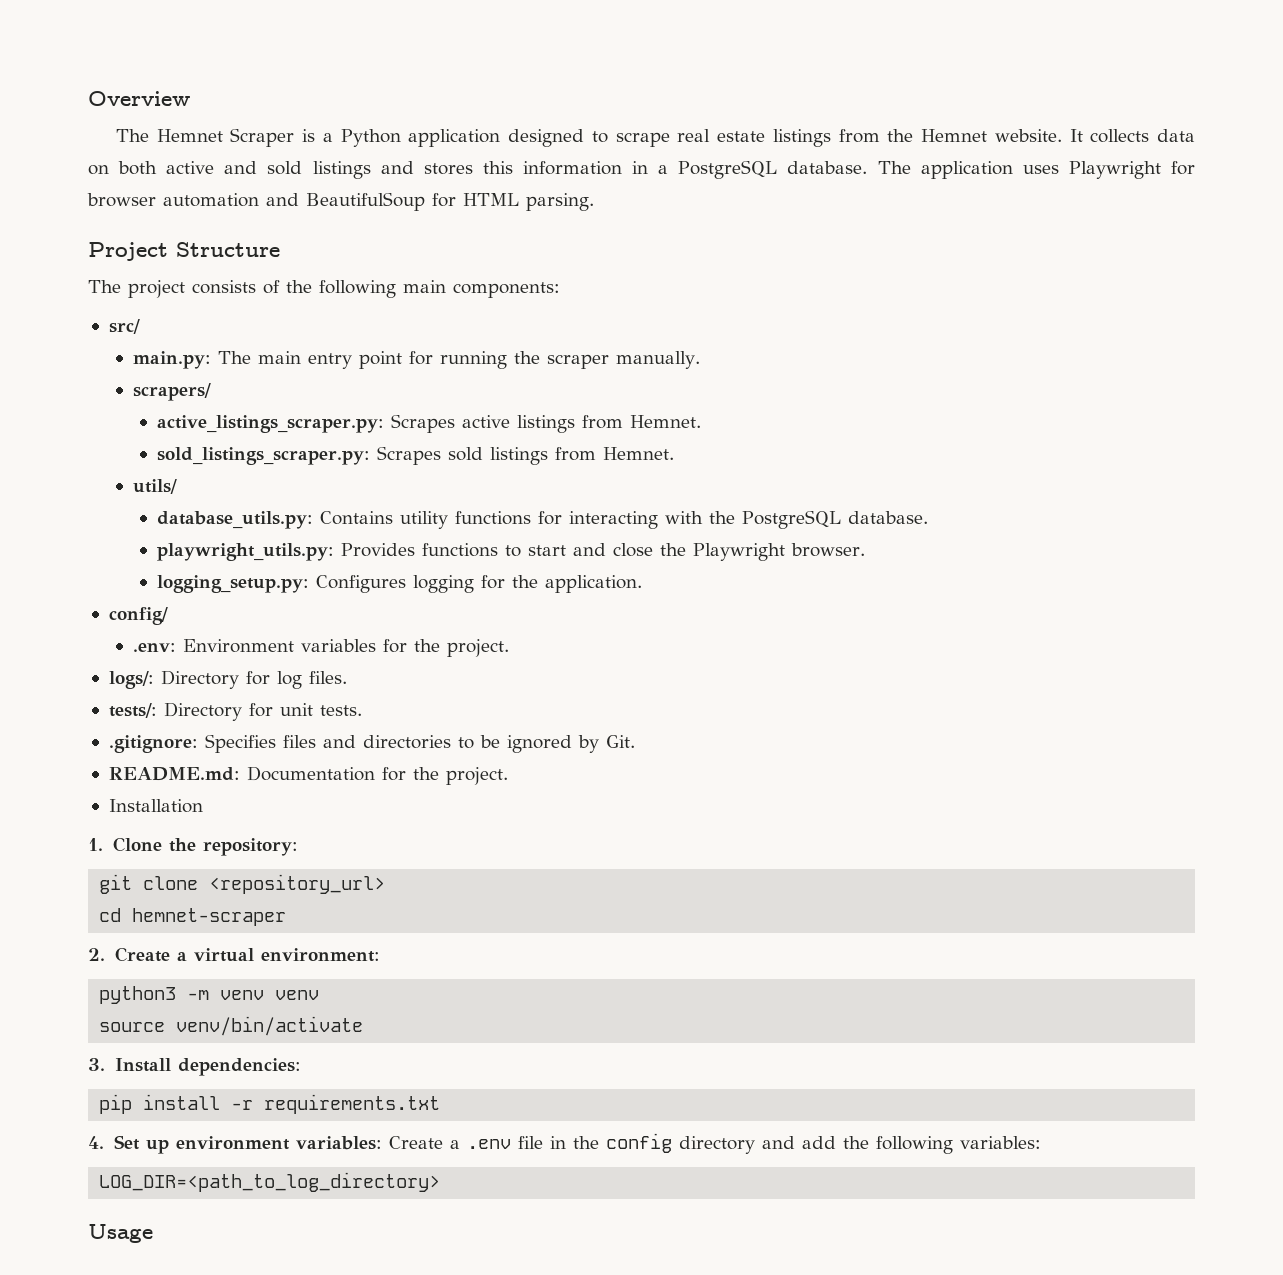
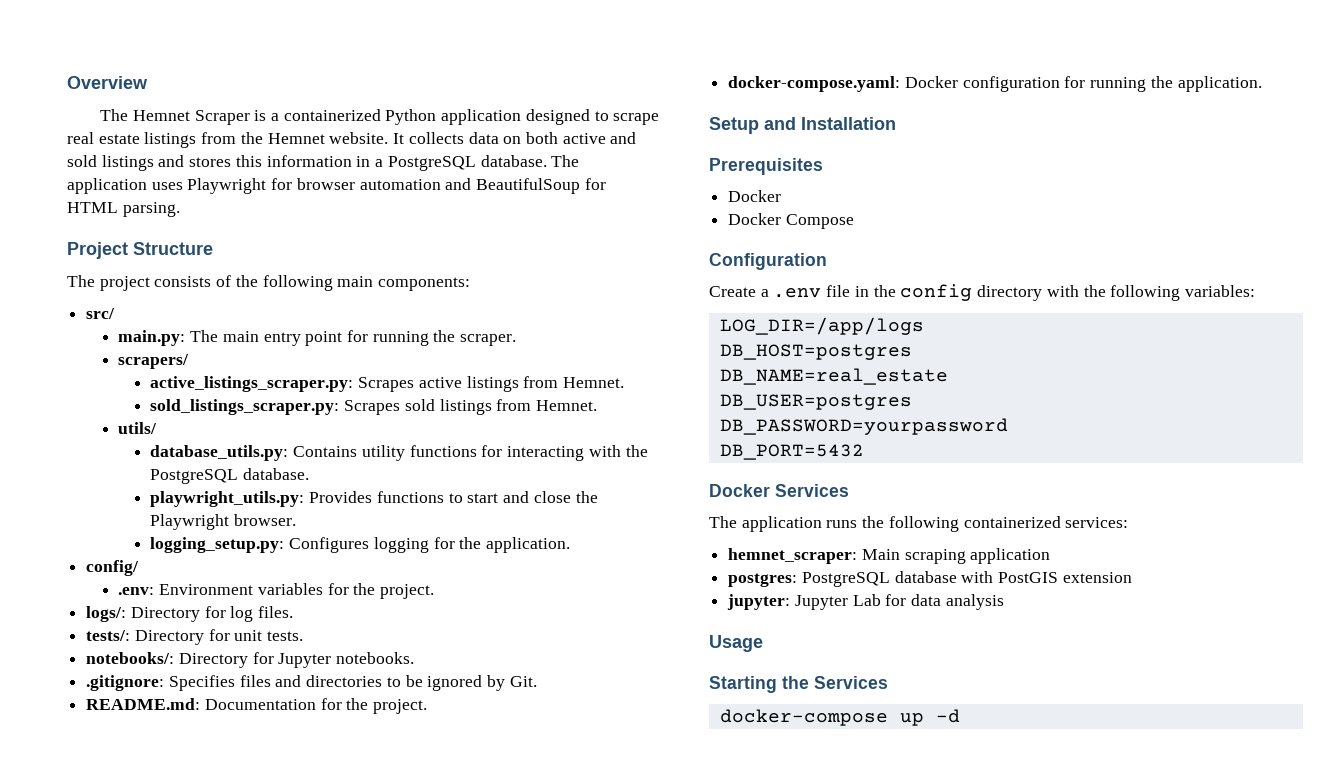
(333, 137) none -> [283,109,381,121] containerized
[547,351,701,369] scraper manually. -> [460,334,517,346] scraper.
(362, 710) none -> [86,652,415,668] // notebooks/: Directory for Jupyter notebooks.
[108,799,203,813] [88,837,298,856] [99,874,386,894] [99,908,287,926] [88,947,380,962] [99,986,320,1004] [99,1016,364,1036] [88,1058,301,1076] [99,1094,441,1114] [88,1135,382,1154] Installation // 1. Clone the repository: // git clone <repository_url> // cd hemnet-scraper // 2. Create a virtual environment: // python3 -m venv venv // source venv/bin/activate // 3. Install dependencies: // pip install -r requirements.txt // 4. Set up environment variables: -> [728,76,1262,92] [709,117,896,134] [709,158,823,175] [728,190,782,202] [728,213,854,229] [709,253,827,270] docker-compose.yaml: Docker configuration for running the application. // Setup and Installation // Prerequisites // Docker // Docker Compose // Configuration //
[761,1136,836,1149] and add -> [1046,285,1079,297] with
[99,1172,441,1192] [88,1224,153,1243] LOG_DIR=<path_to_log_directory> // Usage -> [719,317,924,335] [719,344,912,360] [719,368,948,385] [719,394,912,410] [719,418,1008,435] [719,444,864,460] [709,484,849,497] [709,516,1129,532] [728,548,1051,564] [728,571,1132,587] [727,594,1004,610] [709,635,763,652] [709,676,888,693] [719,709,960,726] LOG_DIR=/app/logs // DB_HOST=postgres // DB_NAME=real_estate // DB_USER=postgres // DB_PASSWORD=yourpassword // DB_PORT=5432 // Docker Services // The application runs the following containerized services: // hemnet_scraper: Main scraping application // postgres: PostgreSQL database with PostGIS extension // jupyter: Jupyter Lab for data analysis // Usage // Starting the Services // docker-compose up -d

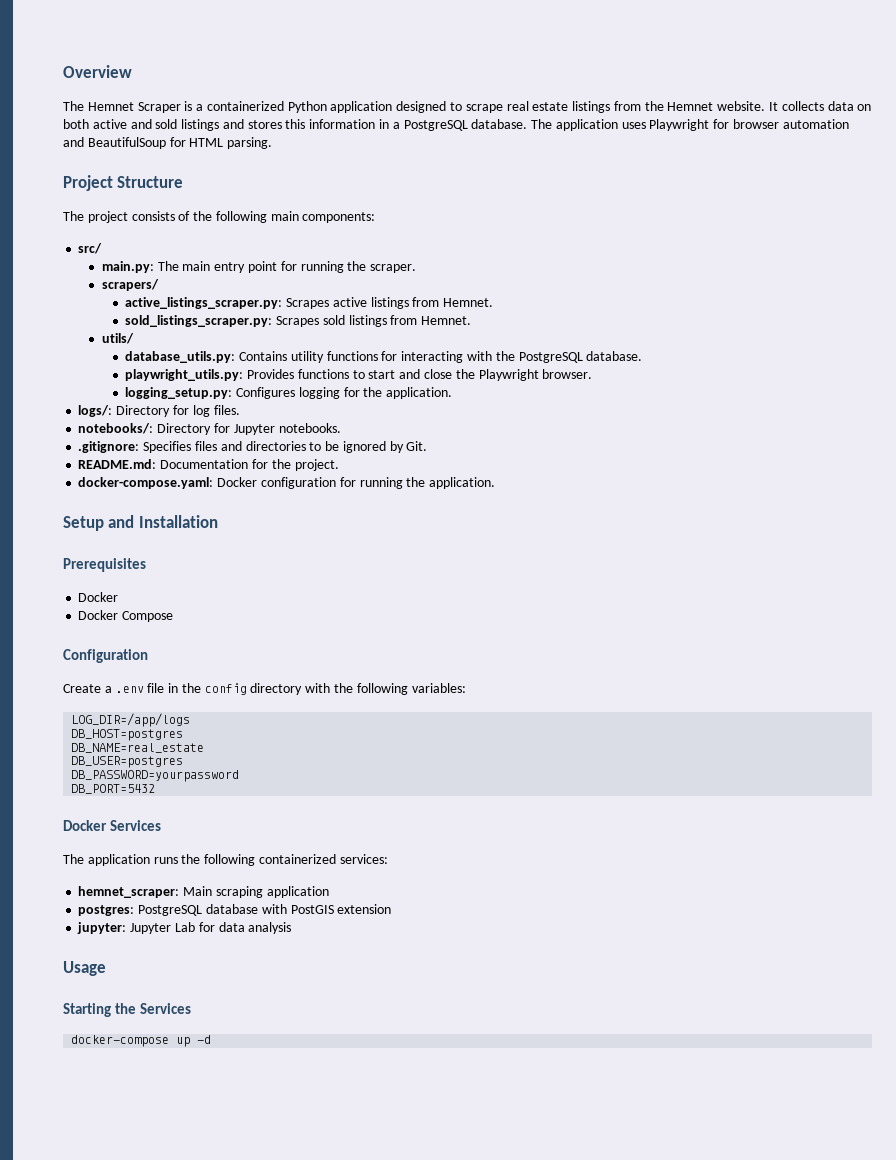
[86,560,140,576] [118,583,434,599] // config/ // .env: Environment variables for the project. -> (453, 393) none
[86,629,304,645] // tests/: Directory for unit tests. -> (240, 410) none

